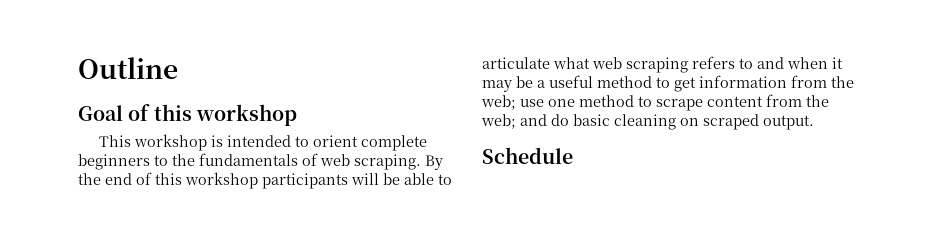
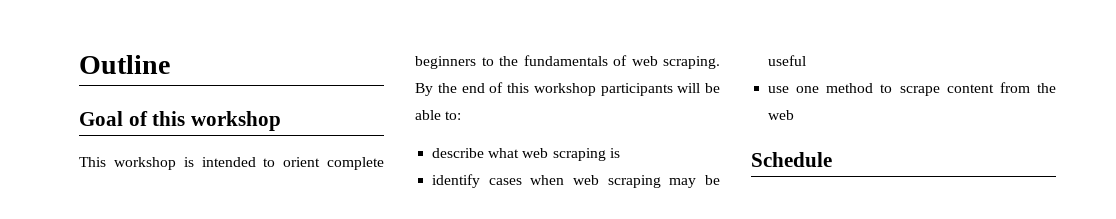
[438,174,452,185] [482,57,550,69] to articulate -> [445,111,462,120] [432,148,485,158] to: // describe
[692,56,843,69] refers to and when it -> [609,148,620,158] [432,174,661,188] is // identify cases when web scraping
[537,80,545,88] a -> (720, 180) none
[597,75,854,92] [481,95,516,110] method to get information from the web; -> (807, 60) //
[481,114,814,130] web; and do basic cleaning on scraped output. -> [768,110,795,120] web

